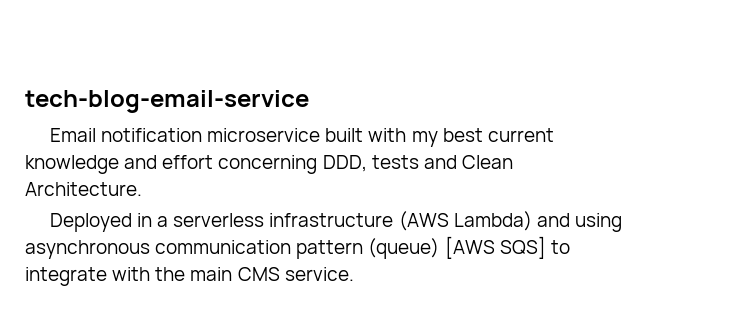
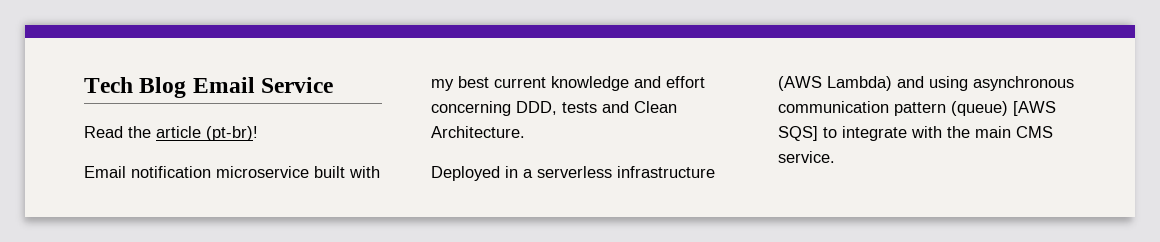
[25,90,309,113] tech-blog-email-service -> [84,77,334,98] [84,126,258,141] Tech Blog Email Service // Read the article (pt-br)!

